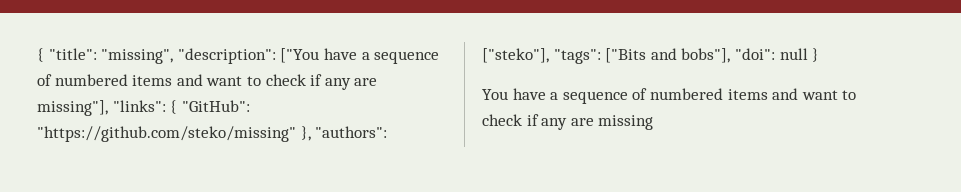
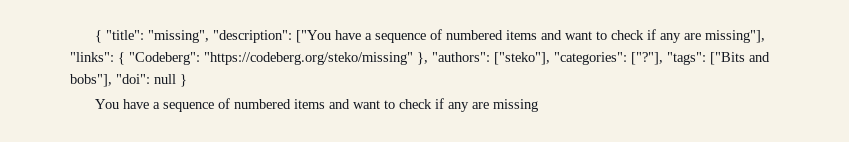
[181,100,250,112] [37,126,296,142] "GitHub": "https://github.com/steko/missing" -> [129,52,413,65] "Codeberg": "https://codeberg.org/steko/missing"
(549, 55) none -> [554,52,663,65] "categories": ["?"],

